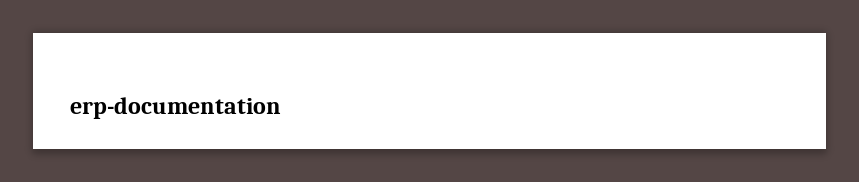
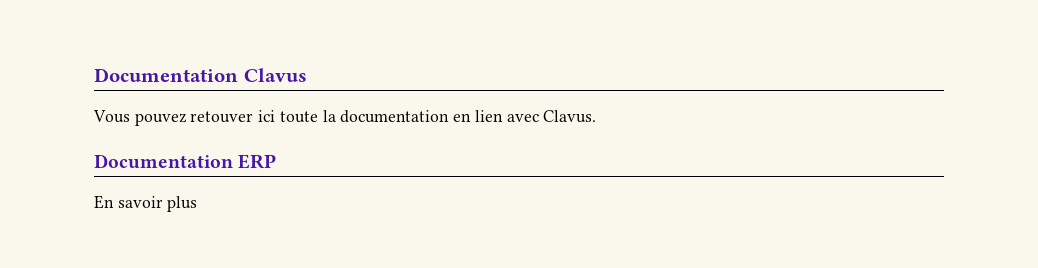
[70,97,281,119] erp-documentation -> [94,68,307,82] [93,110,597,126] [94,154,277,169] [94,195,198,212] Documentation Clavus // Vous pouvez retouver ici toute la documentation en lien avec Clavus. // Documentation ERP // En savoir plus

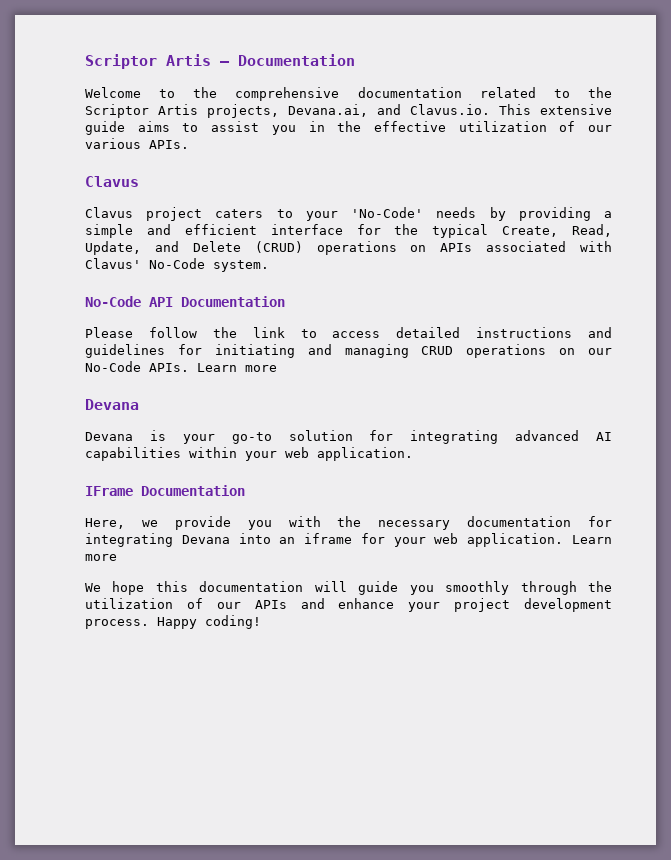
[94,68,307,82] [93,110,597,126] [94,154,277,169] [94,195,198,212] Documentation Clavus // Vous pouvez retouver ici toute la documentation en lien avec Clavus. // Documentation ERP // En savoir plus -> [85,54,355,69] [85,87,612,101] [85,104,612,118] [85,121,612,135] [85,138,189,149] [85,176,139,187] [85,207,612,221] [85,224,612,238] [85,241,612,255] [85,258,269,272] [85,296,285,307] [85,327,612,338] [85,344,612,358] [85,361,277,372] [85,399,139,410] [85,430,612,444] [85,447,413,461] [85,485,245,496] [85,516,612,530] [85,533,612,547] [85,554,117,561] [85,581,612,595] [85,598,612,612] [85,615,261,629] Scriptor Artis – Documentation // Welcome to the comprehensive documentation related to the Scriptor Artis projects, Devana.ai, and Clavus.io. This extensive guide aims to assist you in the effective utilization of our various APIs. // Clavus // Clavus project caters to your 'No-Code' needs by providing a simple and efficient interface for the typical Create, Read, Update, and Delete (CRUD) operations on APIs associated with Clavus' No-Code system. // No-Code API Documentation // Please follow the link to access detailed instructions and guidelines for initiating and managing CRUD operations on our No-Code APIs. Learn more // Devana // Devana is your go-to solution for integrating advanced AI capabilities within your web application. // IFrame Documentation // Here, we provide you with the necessary documentation for integrating Devana into an iframe for your web application. Learn more // We hope this documentation will guide you smoothly through the utilization of our APIs and enhance your project development process. Happy coding!

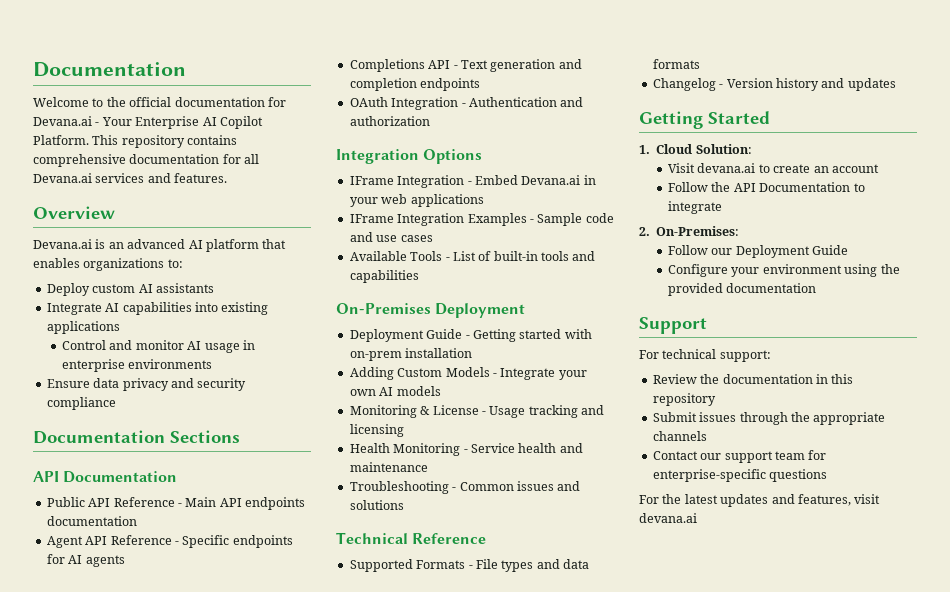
[85,54,230,69] Scriptor Artis – -> (33, 69) none
[235,87,612,101] [85,104,612,118] [85,121,612,135] [85,138,189,149] [85,176,139,187] [85,207,612,221] [85,224,612,238] [85,241,612,255] [85,258,269,272] [85,296,285,307] [85,327,612,338] [85,344,612,358] [85,361,277,372] [85,399,139,410] [85,430,612,444] [85,447,413,461] [85,485,245,496] [85,516,612,530] [85,533,612,547] [85,554,117,561] [85,581,612,595] [85,598,612,612] [85,615,261,629] comprehensive documentation related to the Scriptor Artis projects, Devana.ai, and Clavus.io. This extensive guide aims to assist you in the effective utilization of our various APIs. // Clavus // Clavus project caters to your 'No-Code' needs by providing a simple and efficient interface for the typical Create, Read, Update, and Delete (CRUD) operations on APIs associated with Clavus' No-Code system. // No-Code API Documentation // Please follow the link to access detailed instructions and guidelines for initiating and managing CRUD operations on our No-Code APIs. Learn more // Devana // Devana is your go-to solution for integrating advanced AI capabilities within your web application. // IFrame Documentation // Here, we provide you with the necessary documentation for integrating Devana into an iframe for your web application. Learn more // We hope this documentation will guide you smoothly through the utilization of our APIs and enhance your project development process. Happy coding! -> [129,97,286,107] [33,116,263,129] [33,135,238,148] [33,154,260,167] [33,173,228,183] [33,206,115,219] [33,239,287,252] [33,258,183,271] [46,283,214,296] [46,302,269,315] [46,321,120,334] [62,340,255,353] [62,359,213,372] [46,378,247,391] [46,397,116,410] [33,430,240,444] [33,471,178,483] [46,497,305,510] [46,516,137,526] [46,535,293,548] [46,554,125,567] [349,59,582,72] [349,78,481,91] [349,97,584,110] [349,116,430,126] [336,149,483,164] [349,175,596,188] [349,194,484,207] [349,213,614,226] [349,232,433,242] [349,251,596,261] [349,270,419,283] [336,303,526,318] [349,329,592,342] [349,348,473,361] [349,367,587,380] [349,386,441,396] [349,405,604,418] [349,424,404,437] [349,443,583,456] [349,462,428,472] [349,481,581,494] [349,500,404,510] [336,532,487,544] [349,559,589,572] [652,59,700,69] [652,78,896,91] [639,111,770,129] [639,144,752,154] [668,163,879,173] [668,182,865,192] [668,201,723,214] [639,226,740,236] [668,245,849,258] [668,264,900,277] [668,283,817,296] [639,317,707,334] [639,349,771,362] [652,374,854,384] [652,393,716,406] [652,412,886,425] [652,431,707,441] [652,450,827,463] [652,469,828,482] [639,494,881,507] [639,513,697,523] official documentation for Devana.ai - Your Enterprise AI Copilot Platform. This repository contains comprehensive documentation for all Devana.ai services and features. // Overview // Devana.ai is an advanced AI platform that enables organizations to: // Deploy custom AI assistants // Integrate AI capabilities into existing applications // Control and monitor AI usage in enterprise environments // Ensure data privacy and security compliance // Documentation Sections // API Documentation // Public API Reference - Main API endpoints documentation // Agent API Reference - Specific endpoints for AI agents // Completions API - Text generation and completion endpoints // OAuth Integration - Authentication and authorization // Integration Options // IFrame Integration - Embed Devana.ai in your web applications // IFrame Integration Examples - Sample code and use cases // Available Tools - List of built-in tools and capabilities // On-Premises Deployment // Deployment Guide - Getting started with on-prem installation // Adding Custom Models - Integrate your own AI models // Monitoring & License - Usage tracking and licensing // Health Monitoring - Service health and maintenance // Troubleshooting - Common issues and solutions // Technical Reference // Supported Formats - File types and data formats // Changelog - Version history and updates // Getting Started // 1. Cloud Solution: // Visit devana.ai to create an account // Follow the API Documentation to integrate // 2. On-Premises: // Follow our Deployment Guide // Configure your environment using the provided documentation // Support // For technical support: // Review the documentation in this repository // Submit issues through the appropriate channels // Contact our support team for enterprise-specific questions // For the latest updates and features, visit devana.ai

